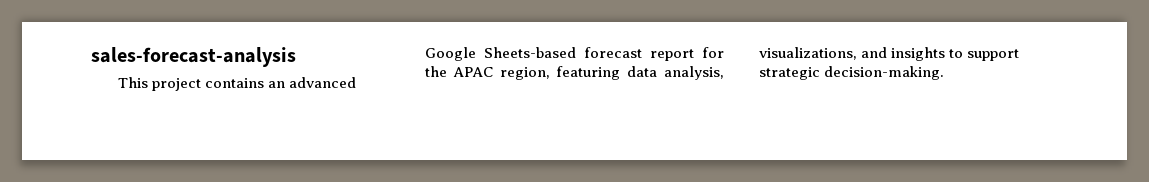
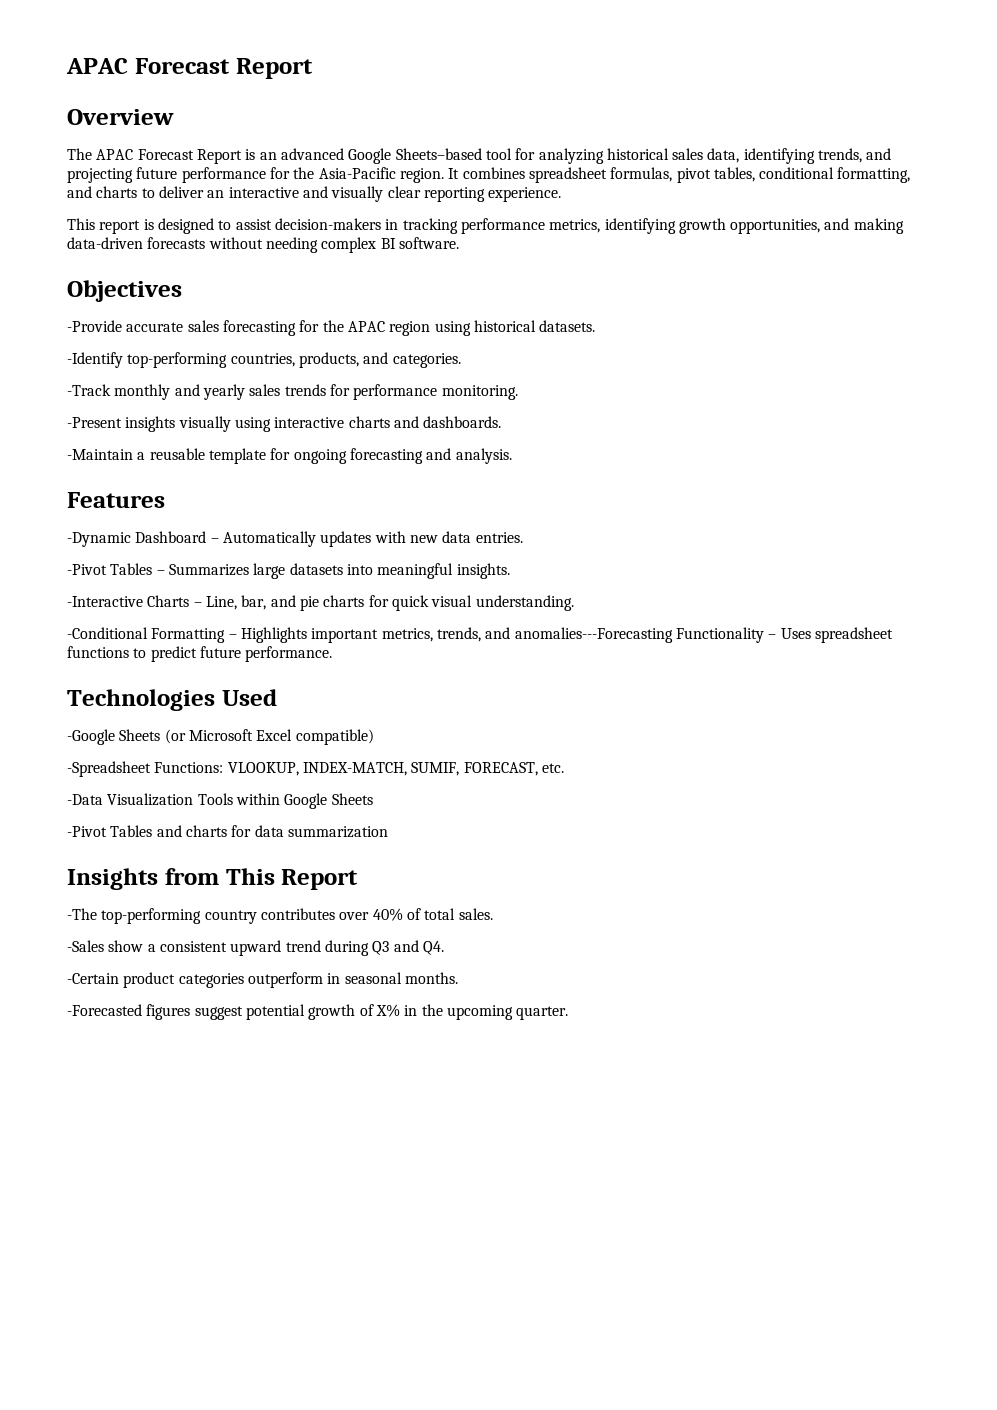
[91,47,296,67] [117,77,357,91] [425,47,724,61] [425,66,724,80] [759,47,1020,61] [759,66,945,80] sales-forecast-analysis // This project contains an advanced Google Sheets-based forecast report for the APAC region, featuring data analysis, visualizations, and insights to support strategic decision-making. -> [66,58,313,79] [67,109,174,125] [67,148,892,164] [67,167,911,183] [67,186,562,202] [67,218,904,234] [67,237,459,253] [67,280,182,302] [67,320,596,336] [67,352,461,368] [67,384,518,400] [67,416,502,432] [67,448,512,464] [67,492,165,508] [67,531,523,547] [67,563,510,579] [67,595,574,611] [67,627,893,643] [67,646,333,662] [67,689,277,711] [67,729,374,745] [67,761,564,777] [67,793,373,809] [67,825,388,838] [67,868,359,890] [67,908,493,924] [67,940,444,956] [67,972,458,988] [67,1004,569,1020] APAC Forecast Report // Overview // The APAC Forecast Report is an advanced Google Sheets–based tool for analyzing historical sales data, identifying trends, and projecting future performance for the Asia-Pacific region. It combines spreadsheet formulas, pivot tables, conditional formatting, and charts to deliver an interactive and visually clear reporting experience. // This report is designed to assist decision-makers in tracking performance metrics, identifying growth opportunities, and making data-driven forecasts without needing complex BI software. // Objectives // -Provide accurate sales forecasting for the APAC region using historical datasets. // -Identify top-performing countries, products, and categories. // -Track monthly and yearly sales trends for performance monitoring. // -Present insights visually using interactive charts and dashboards. // -Maintain a reusable template for ongoing forecasting and analysis. // Features // -Dynamic Dashboard – Automatically updates with new data entries. // -Pivot Tables – Summarizes large datasets into meaningful insights. // -Interactive Charts – Line, bar, and pie charts for quick visual understanding. // -Conditional Formatting – Highlights important metrics, trends, and anomalies---Forecasting Functionality – Uses spreadsheet functions to predict future performance. // Technologies Used // -Google Sheets (or Microsoft Excel compatible) // -Spreadsheet Functions: VLOOKUP, INDEX-MATCH, SUMIF, FORECAST, etc. // -Data Visualization Tools within Google Sheets // -Pivot Tables and charts for data summarization // Insights from This Report // -The top-performing country contributes over 40% of total sales. // -Sales show a consistent upward trend during Q3 and Q4. // -Certain product categories outperform in seasonal months. // -Forecasted figures suggest potential growth of X% in the upcoming quarter.

